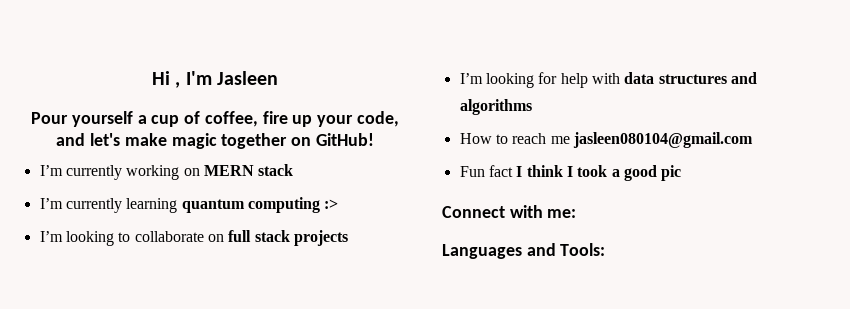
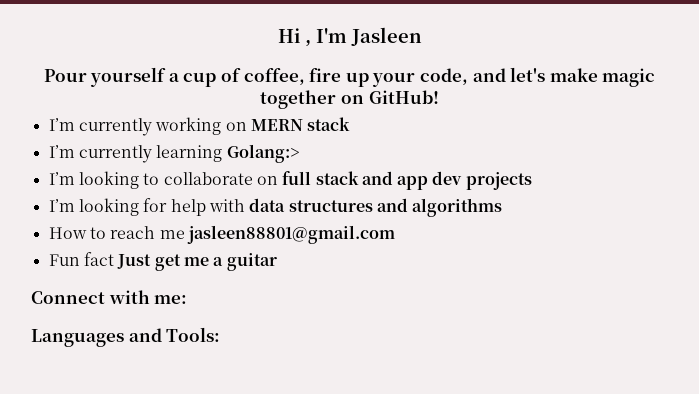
[181,197,339,213] quantum computing :> -> [226,144,300,163] Golang:>
(290, 236) none -> [361,171,463,190] and app dev
[572,132,753,148] jasleen080104@gmail.com -> [186,225,395,244] jasleen88801@gmail.com
[516,165,682,181] I think I took a good pic -> [117,253,277,271] Just get me a guitar

